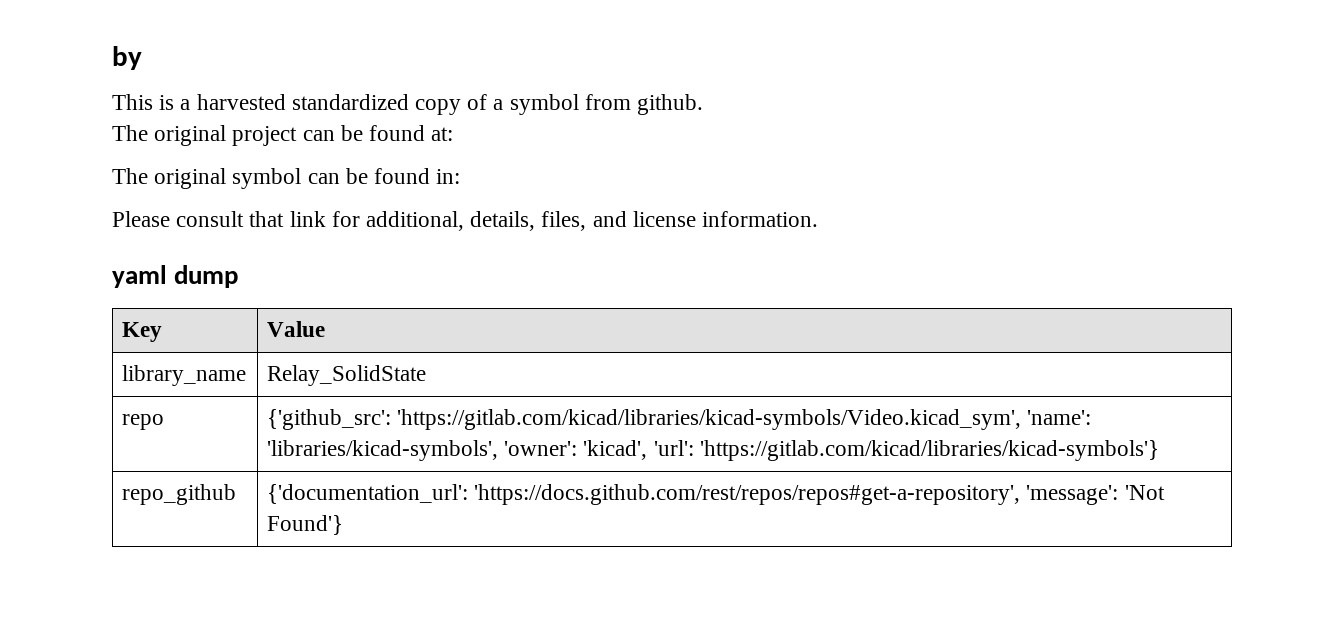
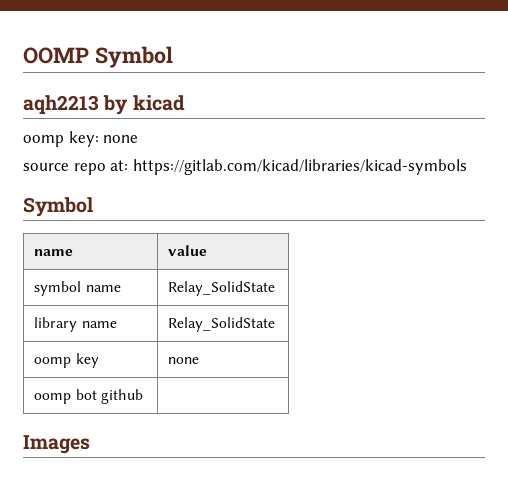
[112,46,142,70] [112,94,704,115] [112,125,454,146] [112,168,461,189] [112,211,819,231] [112,265,239,288] [122,322,163,342] [267,321,326,337] [122,365,247,386] [267,365,427,386] [122,414,165,430] [267,409,1092,430] [267,440,1159,461] [122,484,237,505] [267,484,1165,505] [267,515,344,535] by // This is a harvested standardized copy of a symbol from github. // The original project can be found at: // The original symbol can be found in: // Please consult that link for additional, details, files, and license information. // yaml dump // Key | Value // library_name | Relay_SolidState // repo | {'github_src': 'https://gitlab.com/kicad/libraries/kicad-symbols/Video.kicad_sym', 'name': 'libraries/kicad-symbols', 'owner': 'kicad', 'url': 'https://gitlab.com/kicad/libraries/kicad-symbols'} // repo_github | {'documentation_url': 'https://docs.github.com/rest/repos/repos#get-a-repository', 'message': 'Not Found'} -> [23,46,173,68] [23,95,185,115] [23,131,139,147] [23,159,467,175] [23,197,93,217] [34,249,74,256] [168,245,208,256] [34,281,121,296] [168,281,276,296] [34,317,117,332] [168,317,276,332] [34,353,99,368] [168,357,200,364] [34,389,143,404] [23,435,90,454] OOMP Symbol // aqh2213 by kicad // oomp key: none // source repo at: https://gitlab.com/kicad/libraries/kicad-symbols // Symbol // name | value // symbol name | Relay_SolidState // library name | Relay_SolidState // oomp key | none // oomp bot github | // Images

